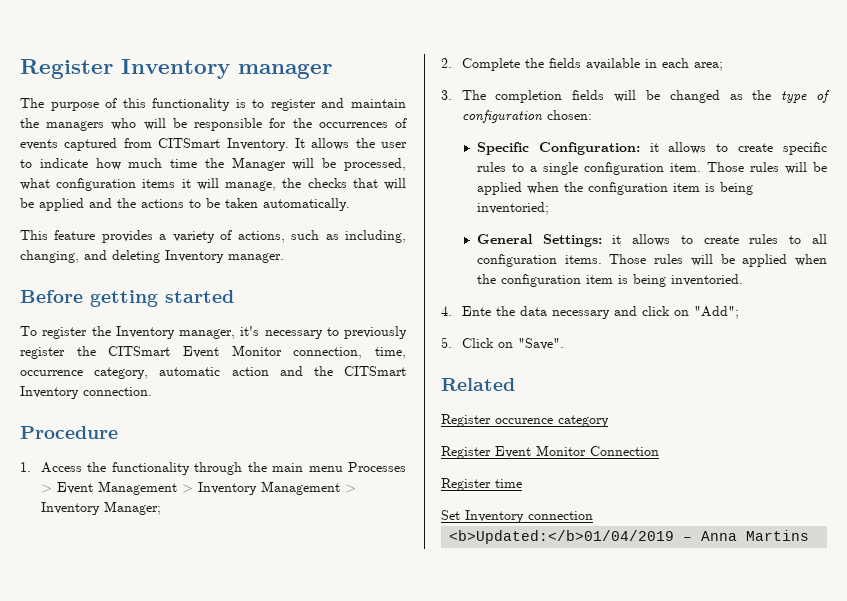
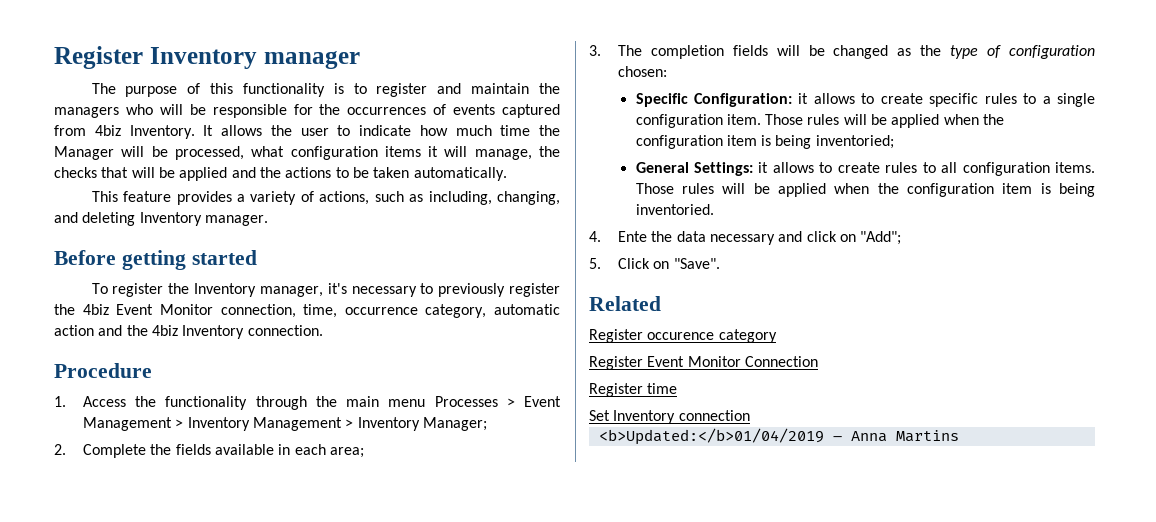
[158,138,221,148] CITSmart -> [94,125,121,136] 4biz
[108,346,171,356] CITSmart -> [82,304,109,315] 4biz
[344,366,407,376] CITSmart -> [151,325,178,336] 4biz

